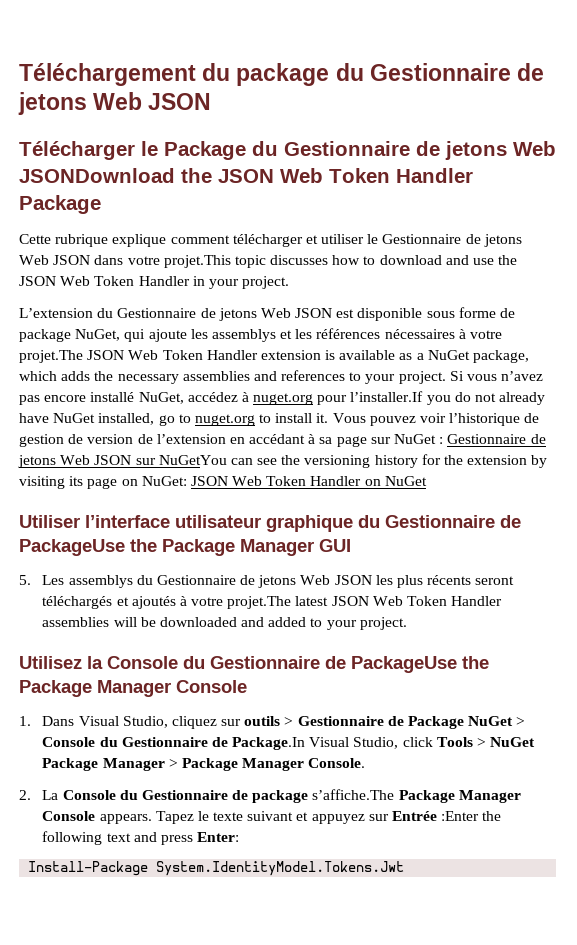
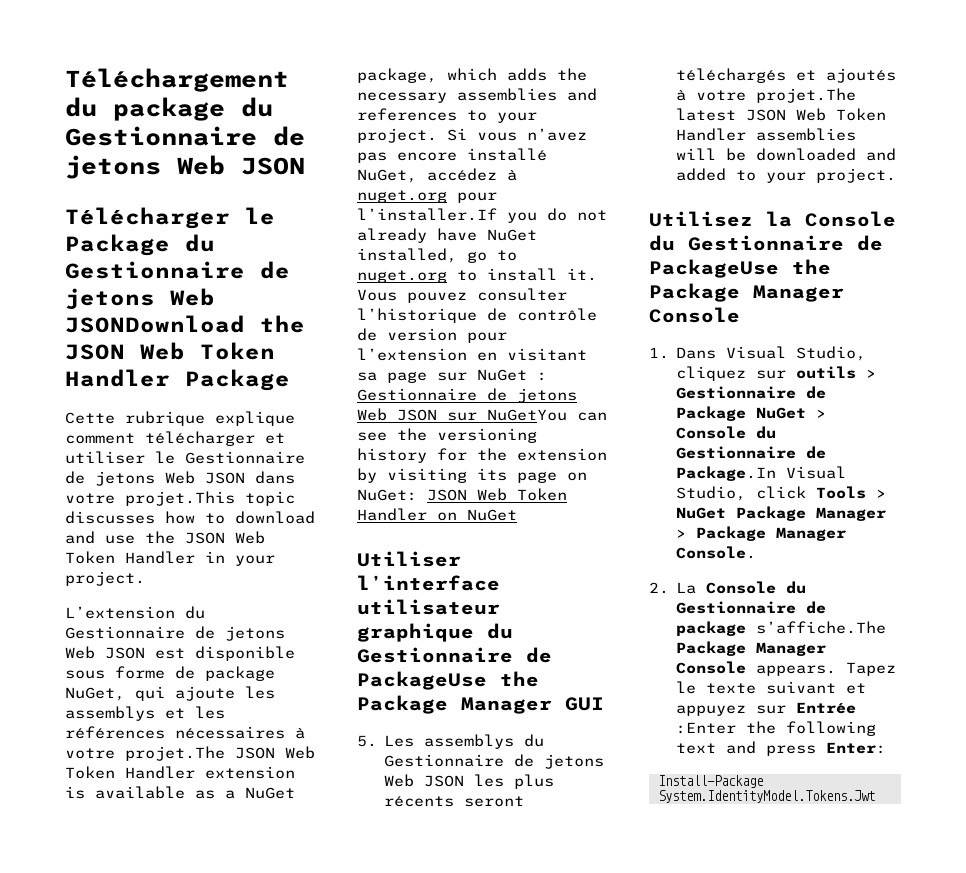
[420,413,447,423] voir -> [477,288,567,301] consulter
[19,434,64,447] gestion -> [517,308,597,321] contrôle
[137,434,153,444] de -> [467,332,507,343] pour
[249,434,316,444] accédant à -> [507,348,587,361] visitant

